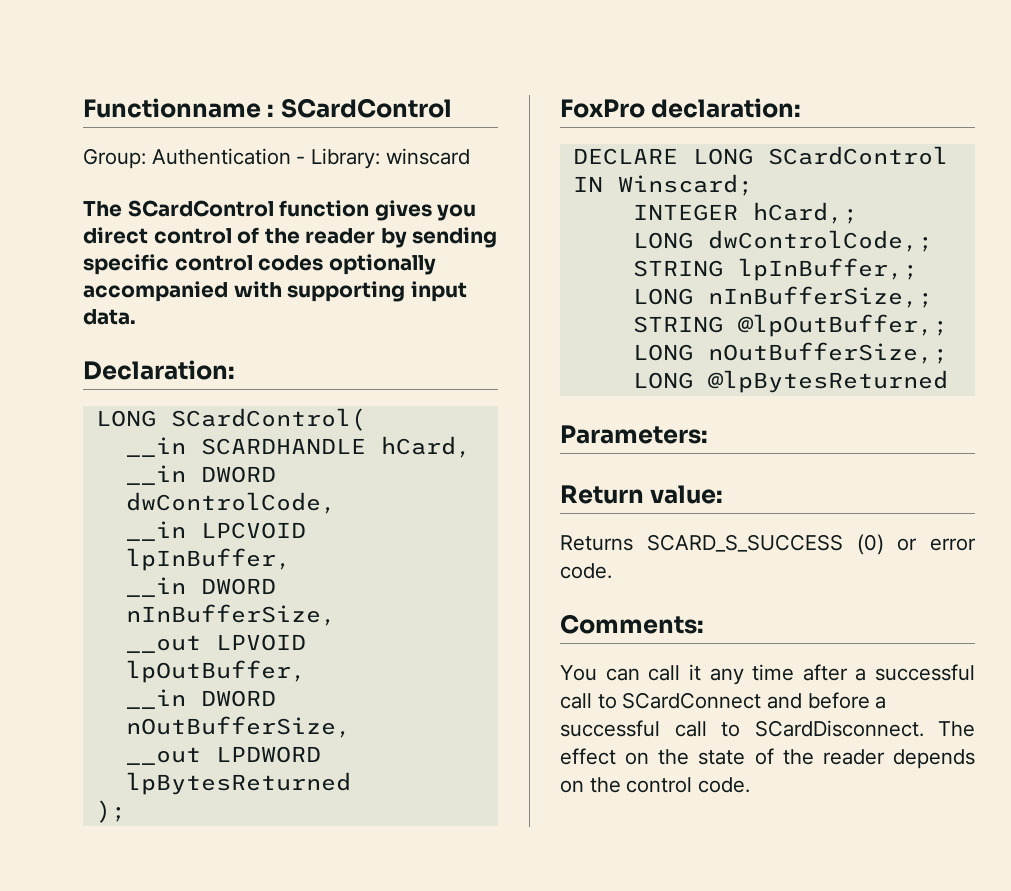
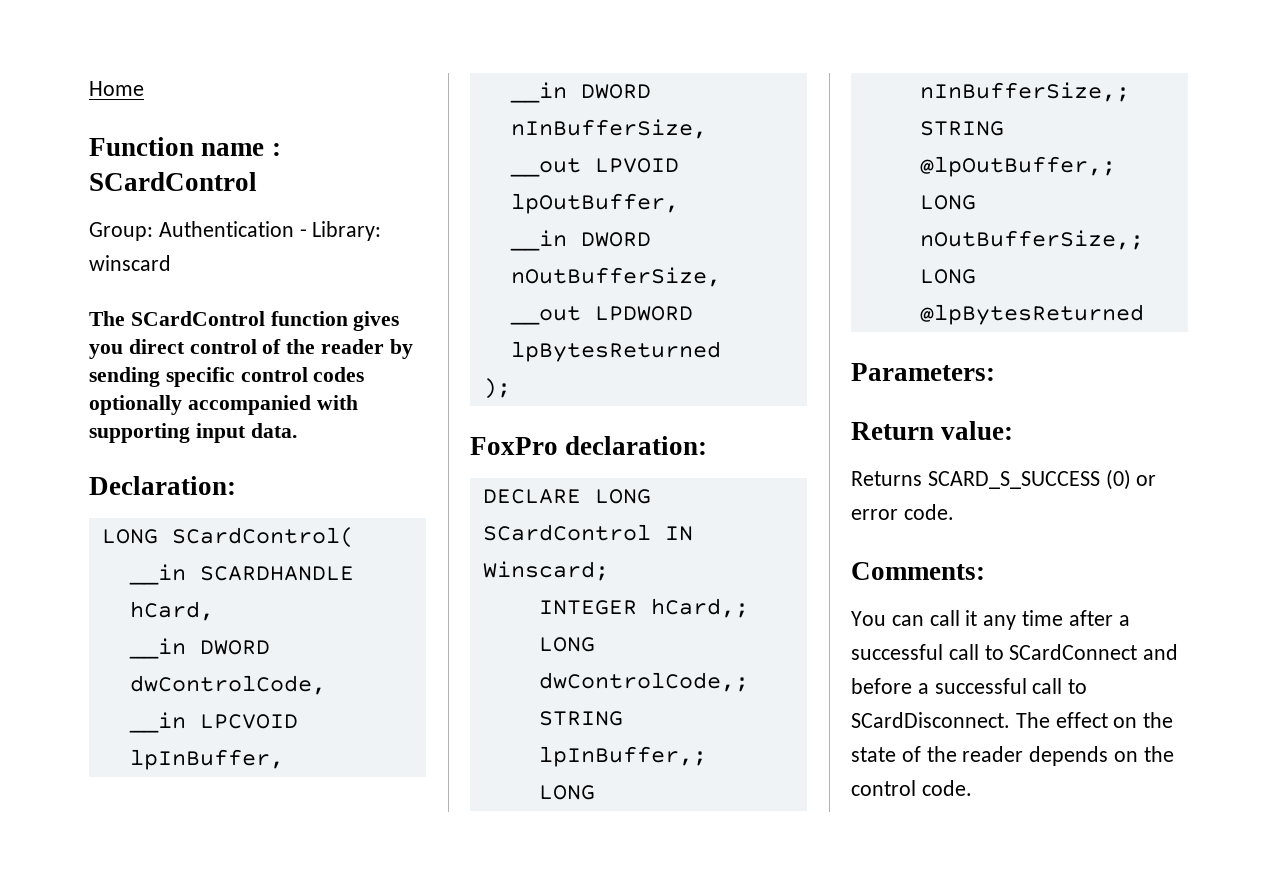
[83,98,261,118] Functionname -> [89,81,144,96] [89,137,265,156] Home // Function name

